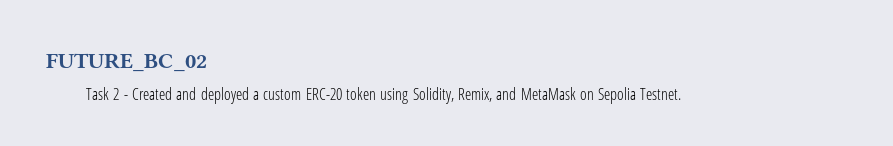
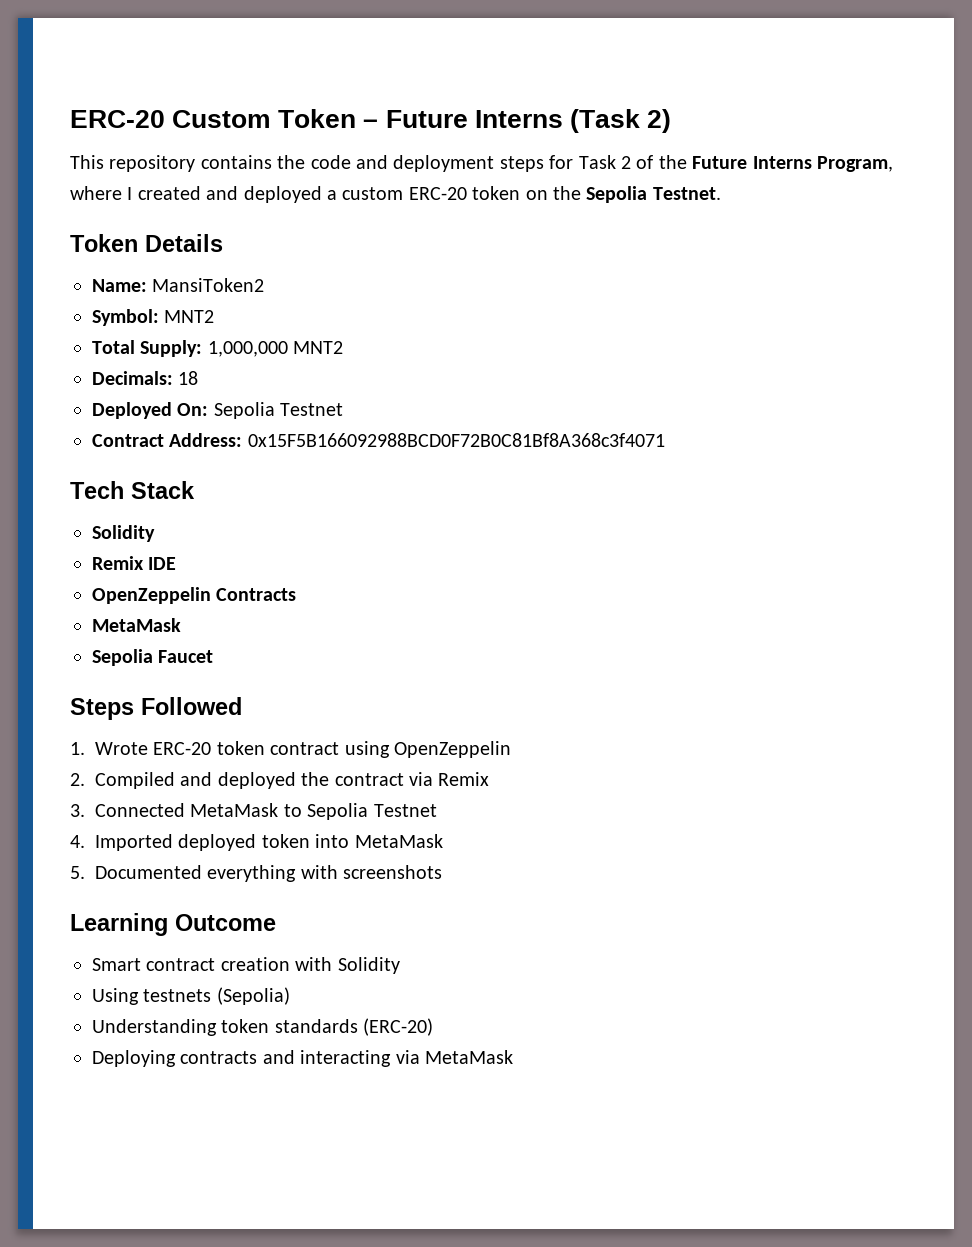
[46,53,207,72] [86,87,172,100] FUTURE_BC_02 // Task 2 - Created -> [70,109,672,133] [70,155,893,172] [70,186,201,200] ERC-20 Custom Token – Future Interns (Task 2) // This repository contains the code and deployment steps for Task 2 of the Future Interns Program, where I created
[380,87,682,104] using Solidity, Remix, and MetaMask on Sepolia Testnet. -> [525,186,721,203] [70,234,223,252] [92,278,265,292] [92,309,215,326] [92,340,344,357] [92,371,199,385] [92,402,344,419] [92,433,665,447] [70,481,195,499] [92,525,155,542] [92,556,177,570] [92,587,297,604] [92,618,181,632] [92,649,214,666] [70,697,242,720] [70,741,511,758] [70,772,490,789] [70,803,437,820] [70,834,443,851] [70,865,443,882] [70,913,276,936] [92,957,400,974] [92,987,290,1005] [92,1018,434,1036] [92,1050,513,1067] on the Sepolia Testnet. // Token Details // Name: MansiToken2 // Symbol: MNT2 // Total Supply: 1,000,000 MNT2 // Decimals: 18 // Deployed On: Sepolia Testnet // Contract Address: 0x15F5B166092988BCD0F72B0C81Bf8A368c3f4071 // Tech Stack // Solidity // Remix IDE // OpenZeppelin Contracts // MetaMask // Sepolia Faucet // Steps Followed // 1. Wrote ERC-20 token contract using OpenZeppelin // 2. Compiled and deployed the contract via Remix // 3. Connected MetaMask to Sepolia Testnet // 4. Imported deployed token into MetaMask // 5. Documented everything with screenshots // Learning Outcome // Smart contract creation with Solidity // Using testnets (Sepolia) // Understanding token standards (ERC-20) // Deploying contracts and interacting via MetaMask

